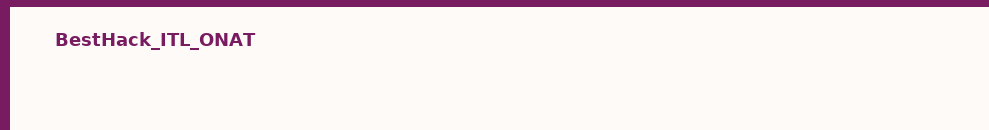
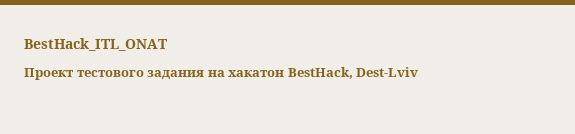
(256, 41) none -> [24,67,419,80] // Проект тестового задания на хакатон BestHack, Dest-Lviv

